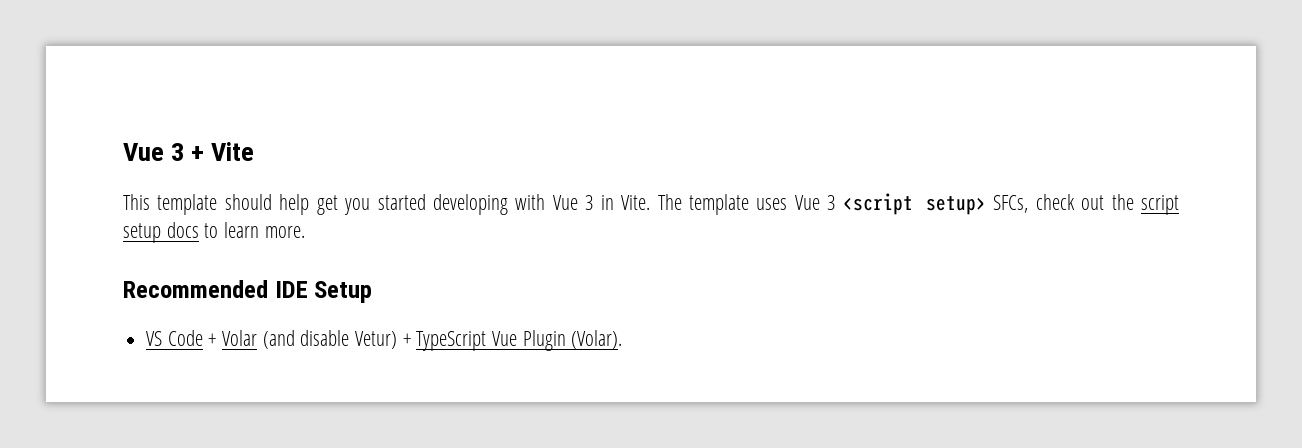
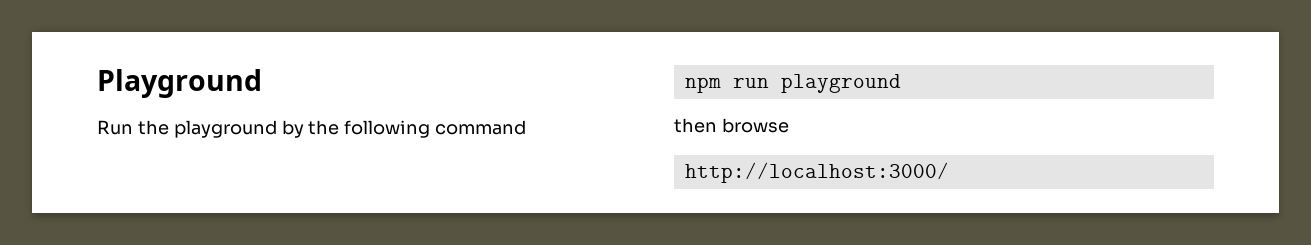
[123,142,255,161] [123,193,1179,215] [123,222,305,243] [123,280,373,303] [146,330,623,351] Vue 3 + Vite // This template should help get you started developing with Vue 3 in Vite. The template uses Vue 3 <script setup> SFCs, check out the script setup docs to learn more. // Recommended IDE Setup // VS Code + Volar (and disable Vetur) + TypeScript Vue Plugin (Volar). -> [97,69,262,98] [97,120,527,138] [684,74,901,93] [674,118,789,133] [684,162,949,183] Playground // Run the playground by the following command // npm run playground // then browse // http://localhost:3000/

